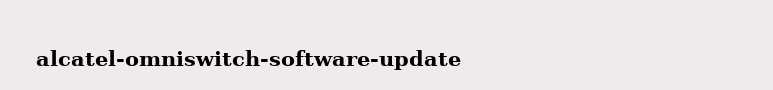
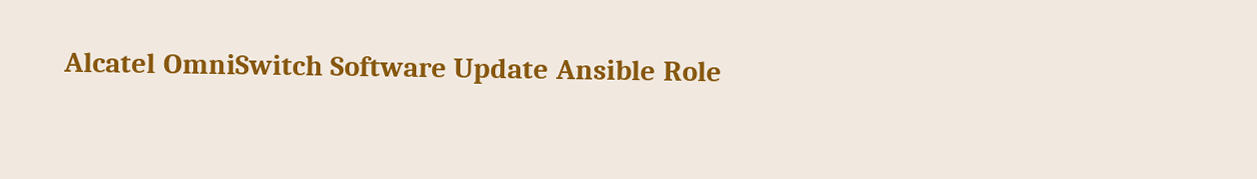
[36,50,461,70] alcatel-omniswitch-software-update -> [63,51,723,85] Alcatel OmniSwitch Software Update Ansible Role

